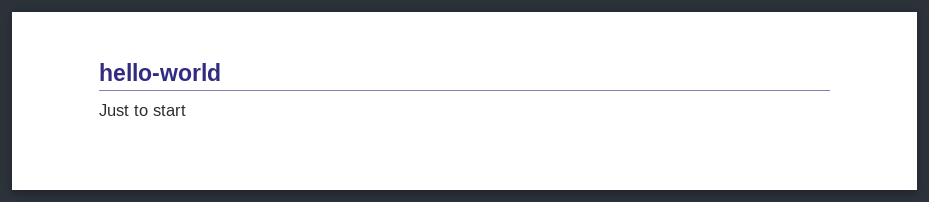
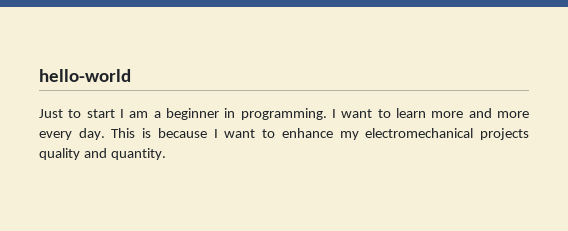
(186, 110) none -> [119,108,529,120] [39,128,529,140] [39,148,166,160] I am a beginner in programming. I want to learn more and more every day. This is because I want to enhance my electromechanical projects quality and quantity.

